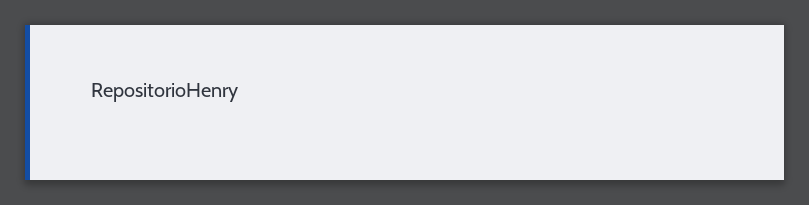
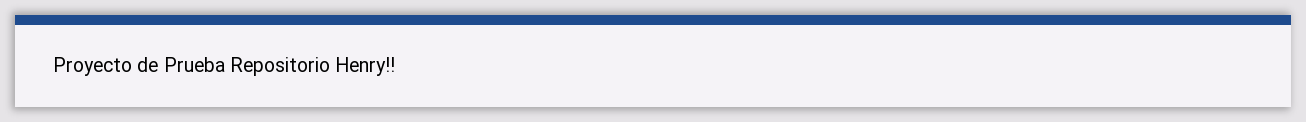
[91,83,238,102] RepositorioHenry -> [53,57,396,76] Proyecto de Prueba Repositorio Henry!!

